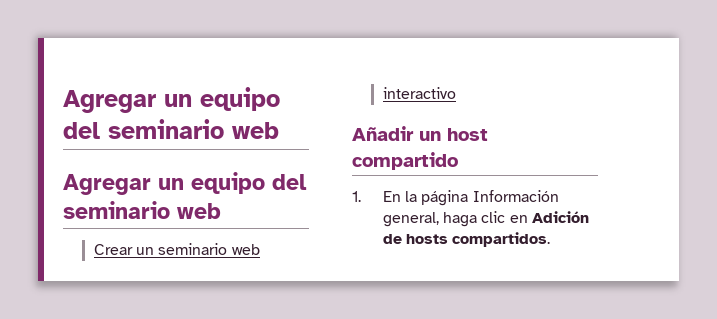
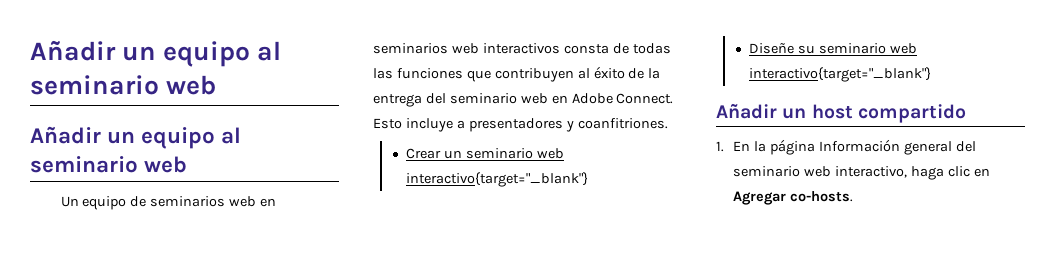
[63,87,280,113] [63,119,279,139] [63,172,307,195] [63,201,221,219] [93,243,260,255] [382,87,456,99] Agregar un equipo del seminario web // Agregar un equipo del seminario web // Crear un seminario web interactivo -> [30,40,282,67] [30,75,217,95] [30,126,242,149] [30,156,188,173] [60,196,277,210] [373,43,671,54] [373,66,661,82] [373,93,674,107] [373,118,668,132] [406,148,565,159] [406,172,589,187] [749,43,918,54] [749,67,932,82] Añadir un equipo al seminario web // Añadir un equipo al seminario web // Un equipo de seminarios web en seminarios web interactivos consta de todas las funciones que contribuyen al éxito de la entrega del seminario web en Adobe Connect. Esto incluye a presentadores y coanfitriones. // Crear un seminario web interactivo{target="_blank"} // Diseñe su seminario web interactivo{target="_blank"}
[382,211,589,227] [382,232,551,247] general, haga clic en Adición de hosts compartidos. -> [903,141,976,155] [733,166,990,180] [733,191,854,205] general del seminario web interactivo, haga clic en Agregar co-hosts.

